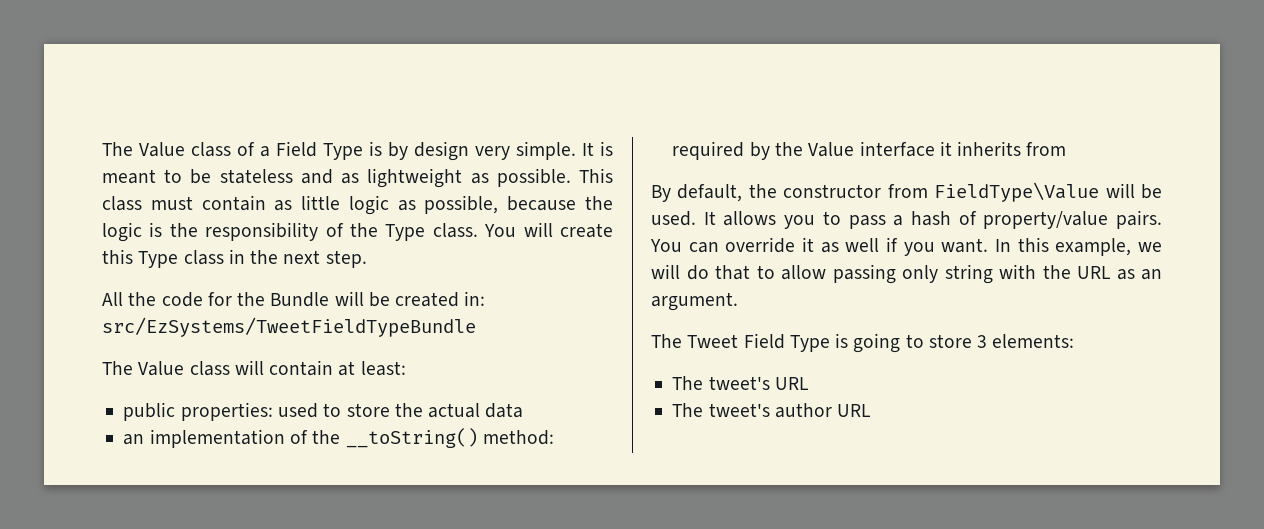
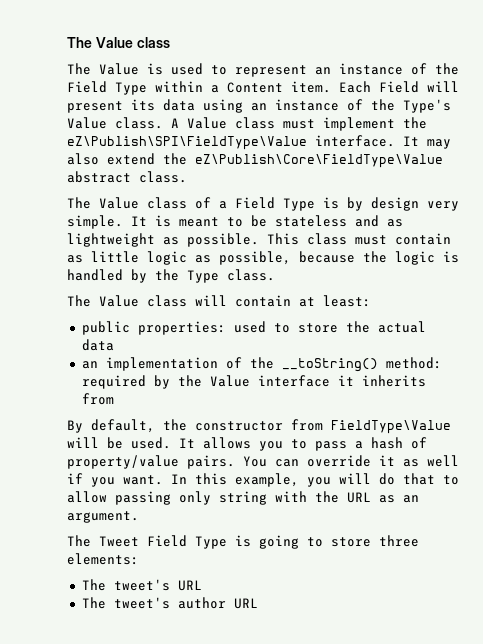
[102,142,231,157] The Value class -> [67,37,170,48] [67,63,459,77] [67,81,459,95] [67,99,451,113] [67,117,427,131] [67,135,451,150] [67,153,443,168] [67,171,187,183] [67,197,187,209] The Value class // The Value is used to represent an instance of the Field Type within a Content item. Each Field will present its data using an instance of the Type's Value class. A Value class must implement the eZ\Publish\SPI\FieldType\Value interface. It may also extend the eZ\Publish\Core\FieldType\Value abstract class. // The Value class
[169,222,344,241] the responsibility of -> [67,269,147,283] handled by
[484,222,613,238] [102,249,367,268] [102,291,486,307] [102,317,476,337] You will create this Type class in the next step. // All the code for the Bundle will be created in: src/EzSystems/TweetFieldTypeBundle -> (275, 275) none
[1138,242,1162,252] we -> [307,477,331,487] you
[977,335,988,348] 3 -> [379,535,419,547] three

